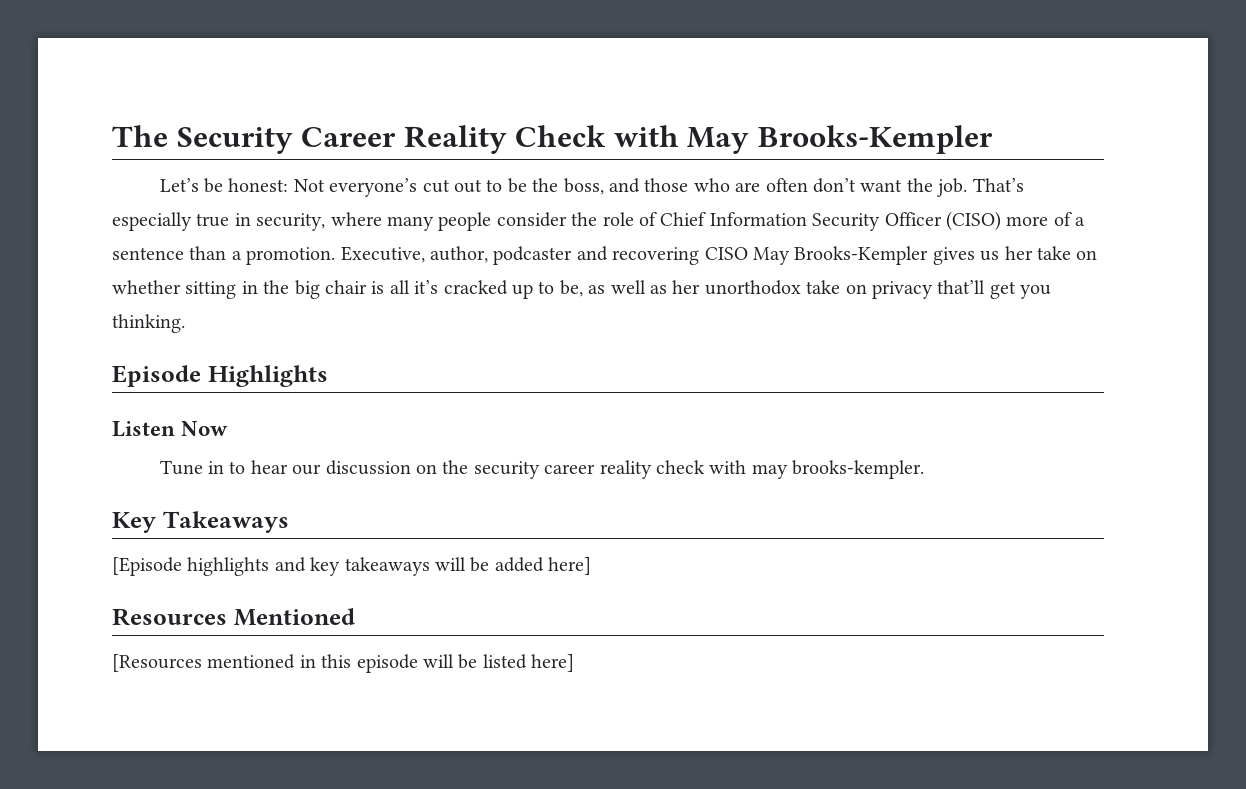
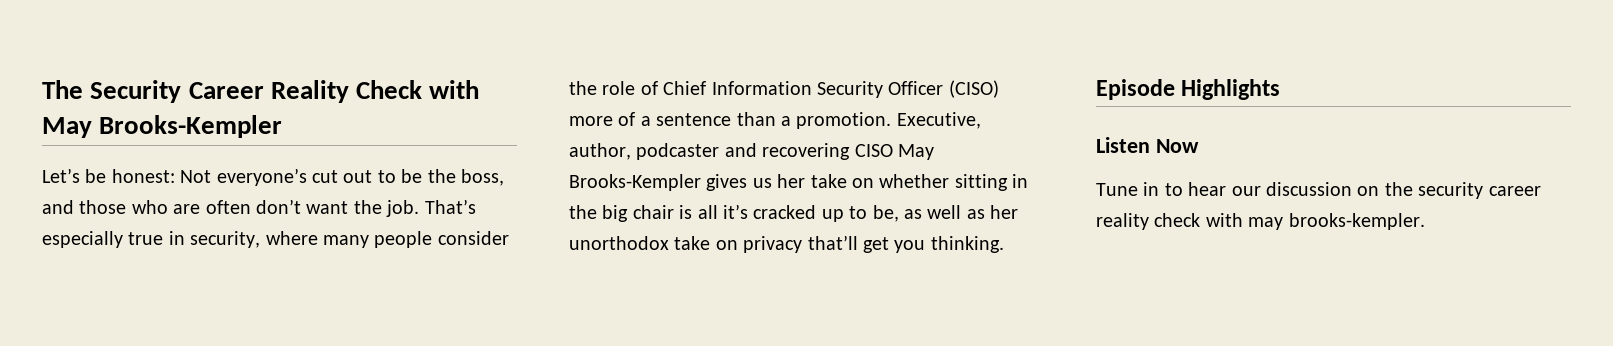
[112,511,289,533] [112,557,592,576] [112,608,355,626] [112,654,575,673] // Key Takeaways // [Episode highlights and key takeaways will be added here] // Resources Mentioned // [Resources mentioned in this episode will be listed here] -> (1425, 221) none

